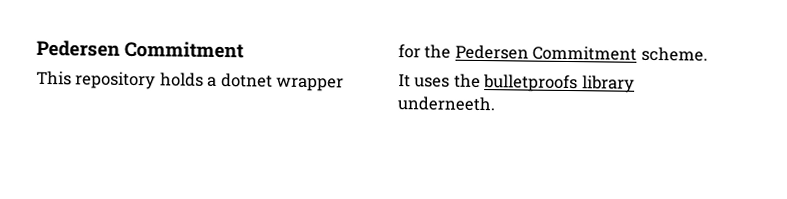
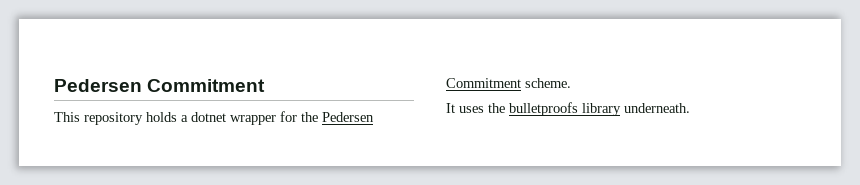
[397,96,496,112] underneeth. -> [624,103,690,113] underneath.

